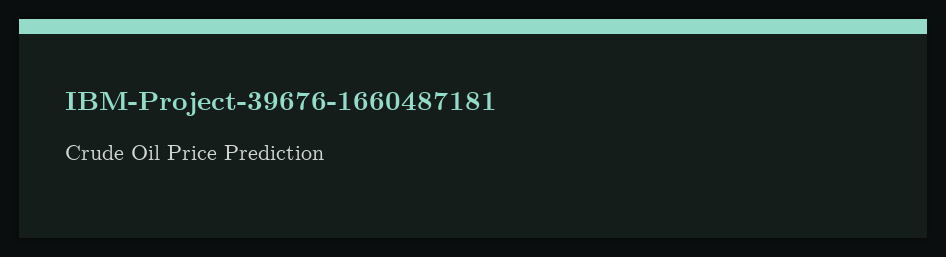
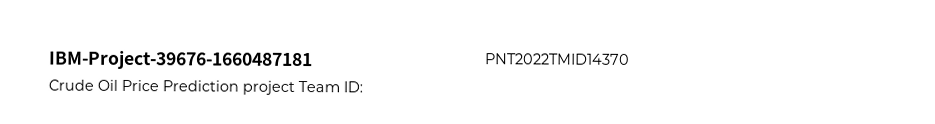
(324, 152) none -> [242,80,363,95] [484,53,630,65] project Team ID: PNT2022TMID14370

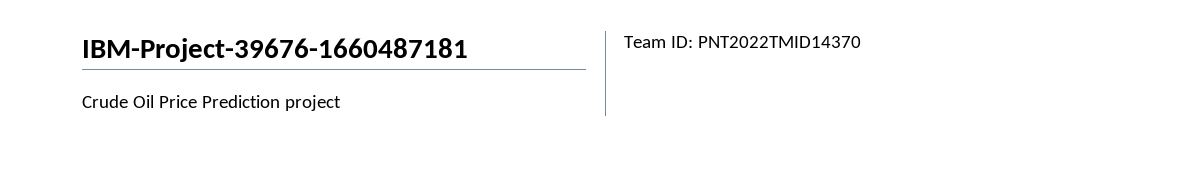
(295, 87) none -> (341, 103) //

